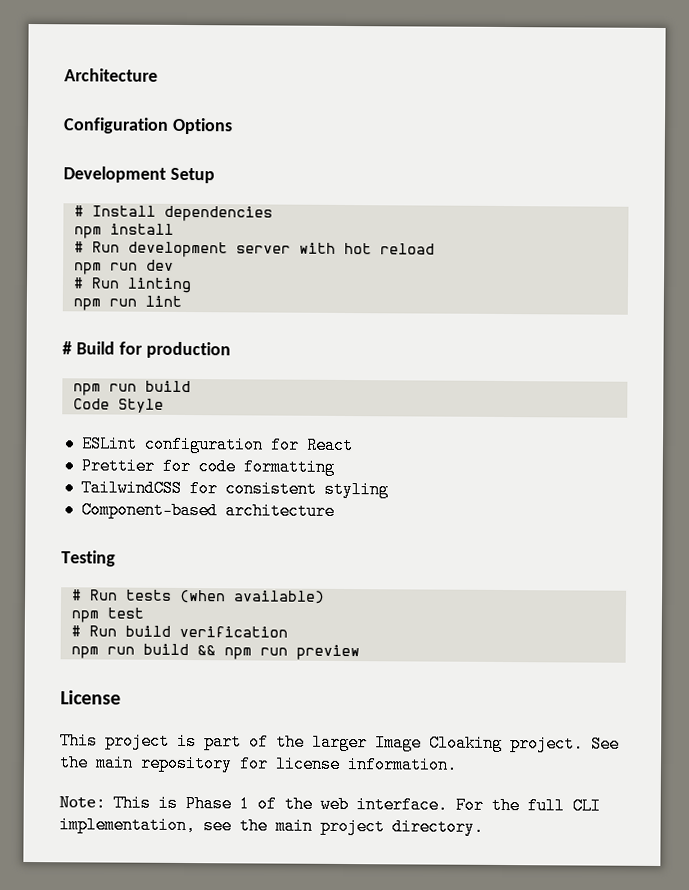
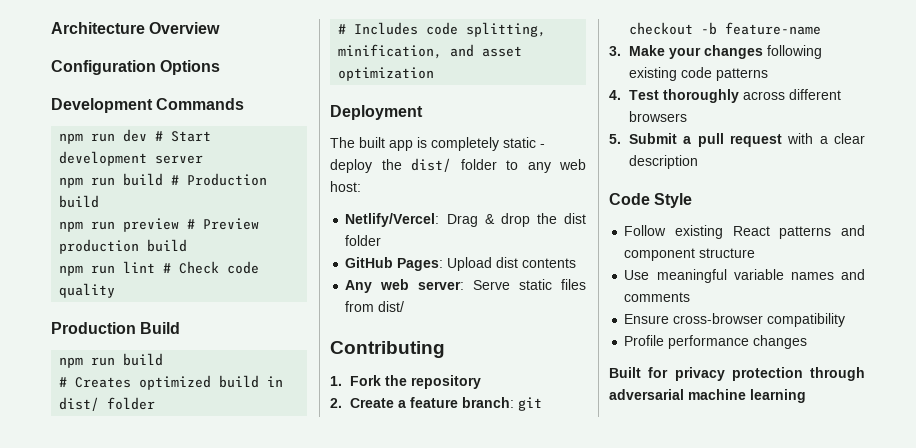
(158, 75) none -> [149,22,221,34] Overview
[169,167,215,184] [73,205,273,222] [73,223,174,239] [73,241,435,258] [73,259,174,275] [72,277,192,294] [72,295,182,311] [62,341,72,355] Setup // # Install dependencies // npm install // # Run development server with hot reload // npm run dev // # Run linting // npm run lint // # -> [156,98,245,110] [59,129,212,144] [59,151,204,166] [59,173,268,188] [59,195,100,208] [59,218,260,232] [59,239,188,254] [59,261,260,276] [59,283,116,298] [51,322,136,334] Commands // npm run dev # Start development server // npm run build # Production build // npm run preview # Preview production build // npm run lint # Check code quality // Production
[118,341,231,359] for production -> (181, 328) none
[72,398,164,413] [80,435,354,455] [80,457,335,476] [80,479,389,499] [80,501,335,520] [61,550,116,567] [71,589,325,604] [70,607,144,623] [70,625,288,638] [70,643,360,661] [60,690,121,705] [60,732,620,753] [59,754,458,774] [59,794,601,815] [59,816,484,836] Code Style // ESLint configuration for React // Prettier for code formatting // TailwindCSS for consistent styling // Component-based architecture // Testing // # Run tests (when available) // npm test // # Run build verification // npm run build && npm run preview // License // This project is part of the larger Image Cloaking project. See the main repository for license information. // Note: This is Phase 1 of the web interface. For the full CLI implementation, see the main project directory. -> [59,375,284,390] [59,397,156,411] [338,22,547,37] [338,44,523,59] [338,67,435,81] [330,105,423,120] [330,137,545,151] [330,158,586,173] [330,181,361,192] [345,213,586,227] [345,235,382,246] [345,257,577,271] [345,279,586,293] [345,301,405,312] [330,341,445,358] [330,375,481,389] [330,397,542,411] [628,22,821,35] [609,45,822,59] [628,67,768,81] [609,89,841,103] [628,111,687,122] [609,133,865,147] [628,155,698,169] [609,193,693,208] [624,225,865,239] [624,248,756,261] [624,269,865,283] [624,292,691,302] [624,313,846,327] [624,335,808,349] [609,367,865,381] [609,389,806,403] # Creates optimized build in dist/ folder // # Includes code splitting, minification, and asset optimization // Deployment // The built app is completely static - deploy the dist/ folder to any web host: // Netlify/Vercel: Drag & drop the dist folder // GitHub Pages: Upload dist contents // Any web server: Serve static files from dist/ // Contributing // 1. Fork the repository // 2. Create a feature branch: git checkout -b feature-name // 3. Make your changes following existing code patterns // 4. Test thoroughly across different browsers // 5. Submit a pull request with a clear description // Code Style // Follow existing React patterns and component structure // Use meaningful variable names and comments // Ensure cross-browser compatibility // Profile performance changes // Built for privacy protection through adversarial machine learning

